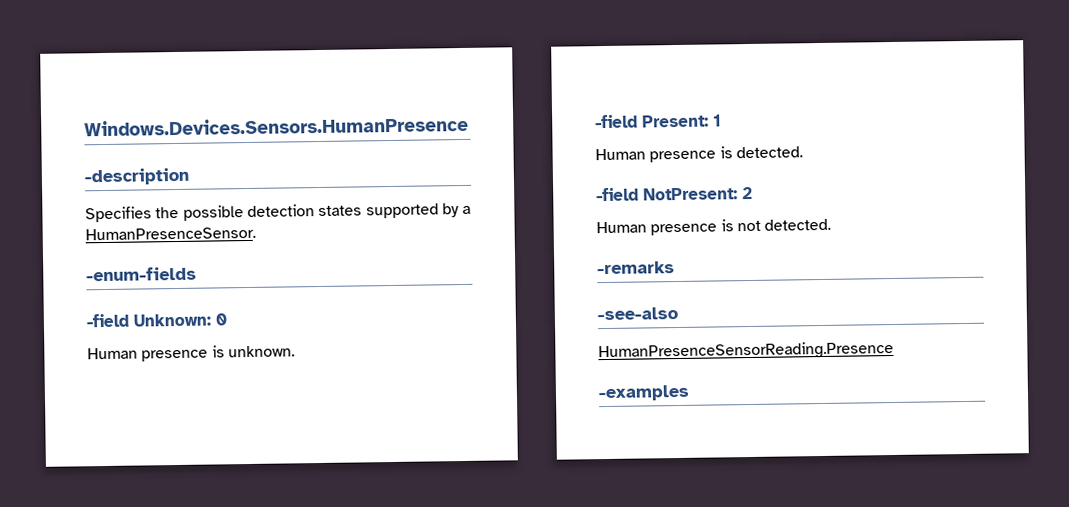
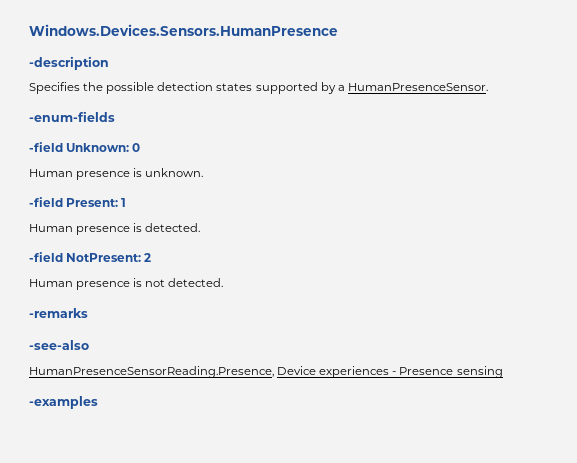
[598,340,894,362] HumanPresenceSensorReading.Presence -> [29,366,503,378] HumanPresenceSensorReading.Presence, Device experiences - Presence sensing

